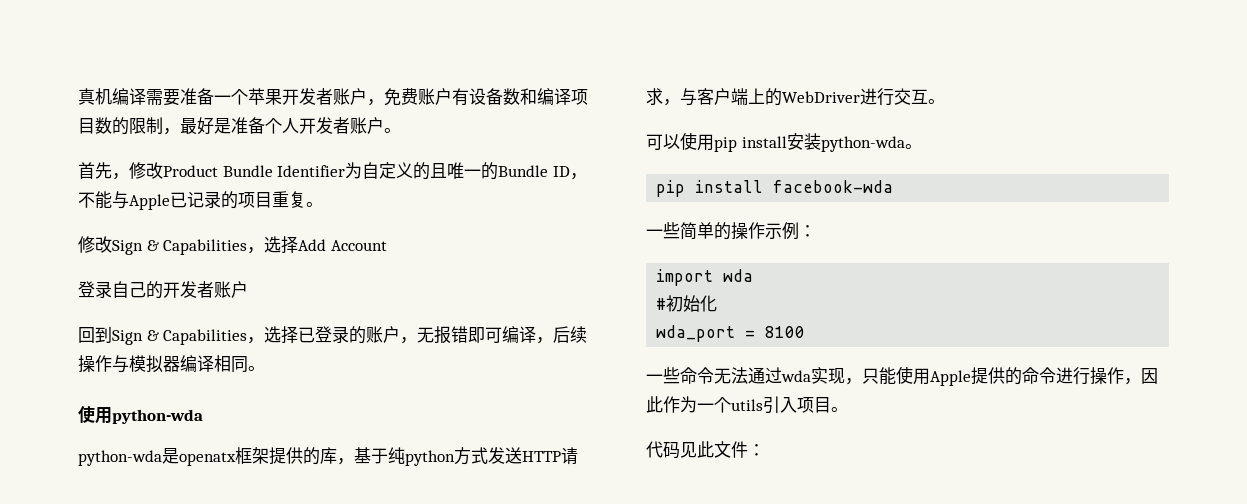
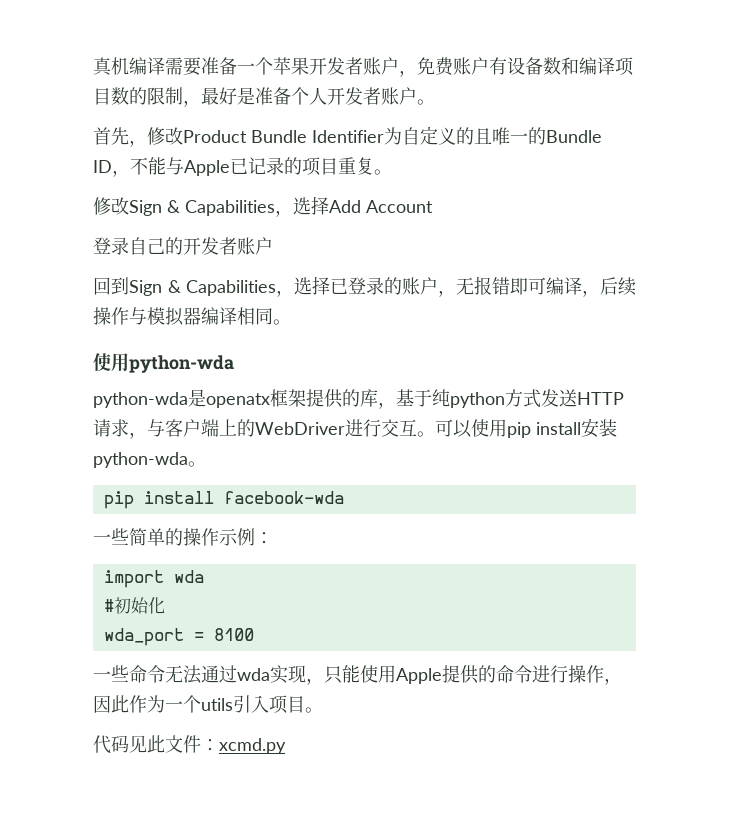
(945, 101) // -> (435, 434) none
(765, 450) none -> [219,738,286,754] xcmd.py

